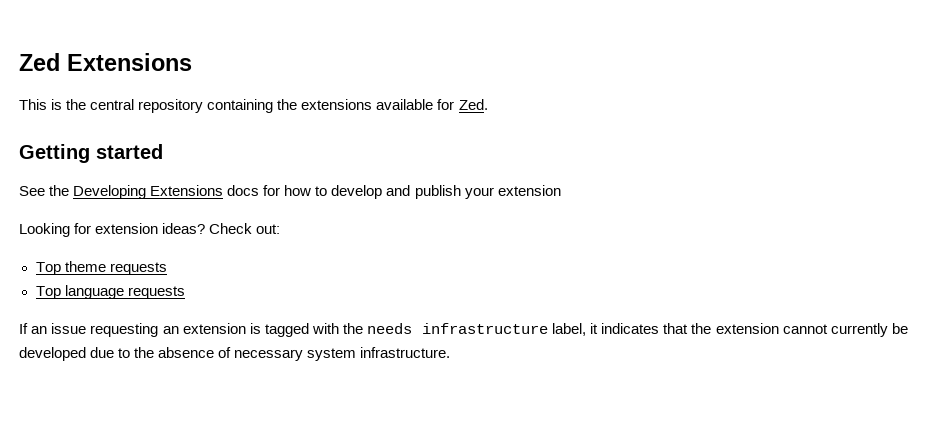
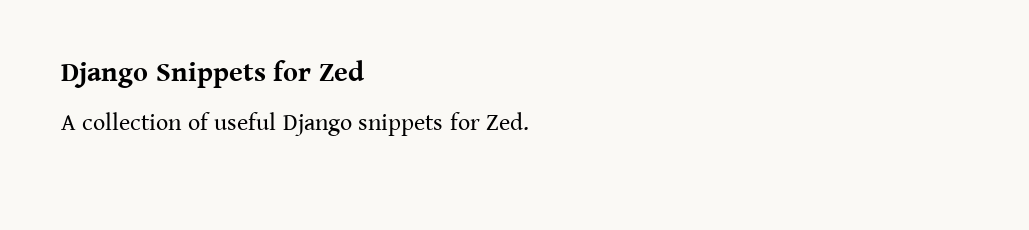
[19,53,192,71] [19,99,488,113] [19,144,163,163] [19,185,561,199] [19,223,281,237] [35,261,167,275] [35,285,185,299] [19,323,909,337] [19,347,451,361] Zed Extensions // This is the central repository containing the extensions available for Zed. // Getting started // See the Developing Extensions docs for how to develop and publish your extension // Looking for extension ideas? Check out: // Top theme requests // Top language requests // If an issue requesting an extension is tagged with the needs infrastructure label, it indicates that the extension cannot currently be developed due to the absence of necessary system infrastructure. -> [61,60,365,88] [61,112,530,136] Django Snippets for Zed // A collection of useful Django snippets for Zed.

